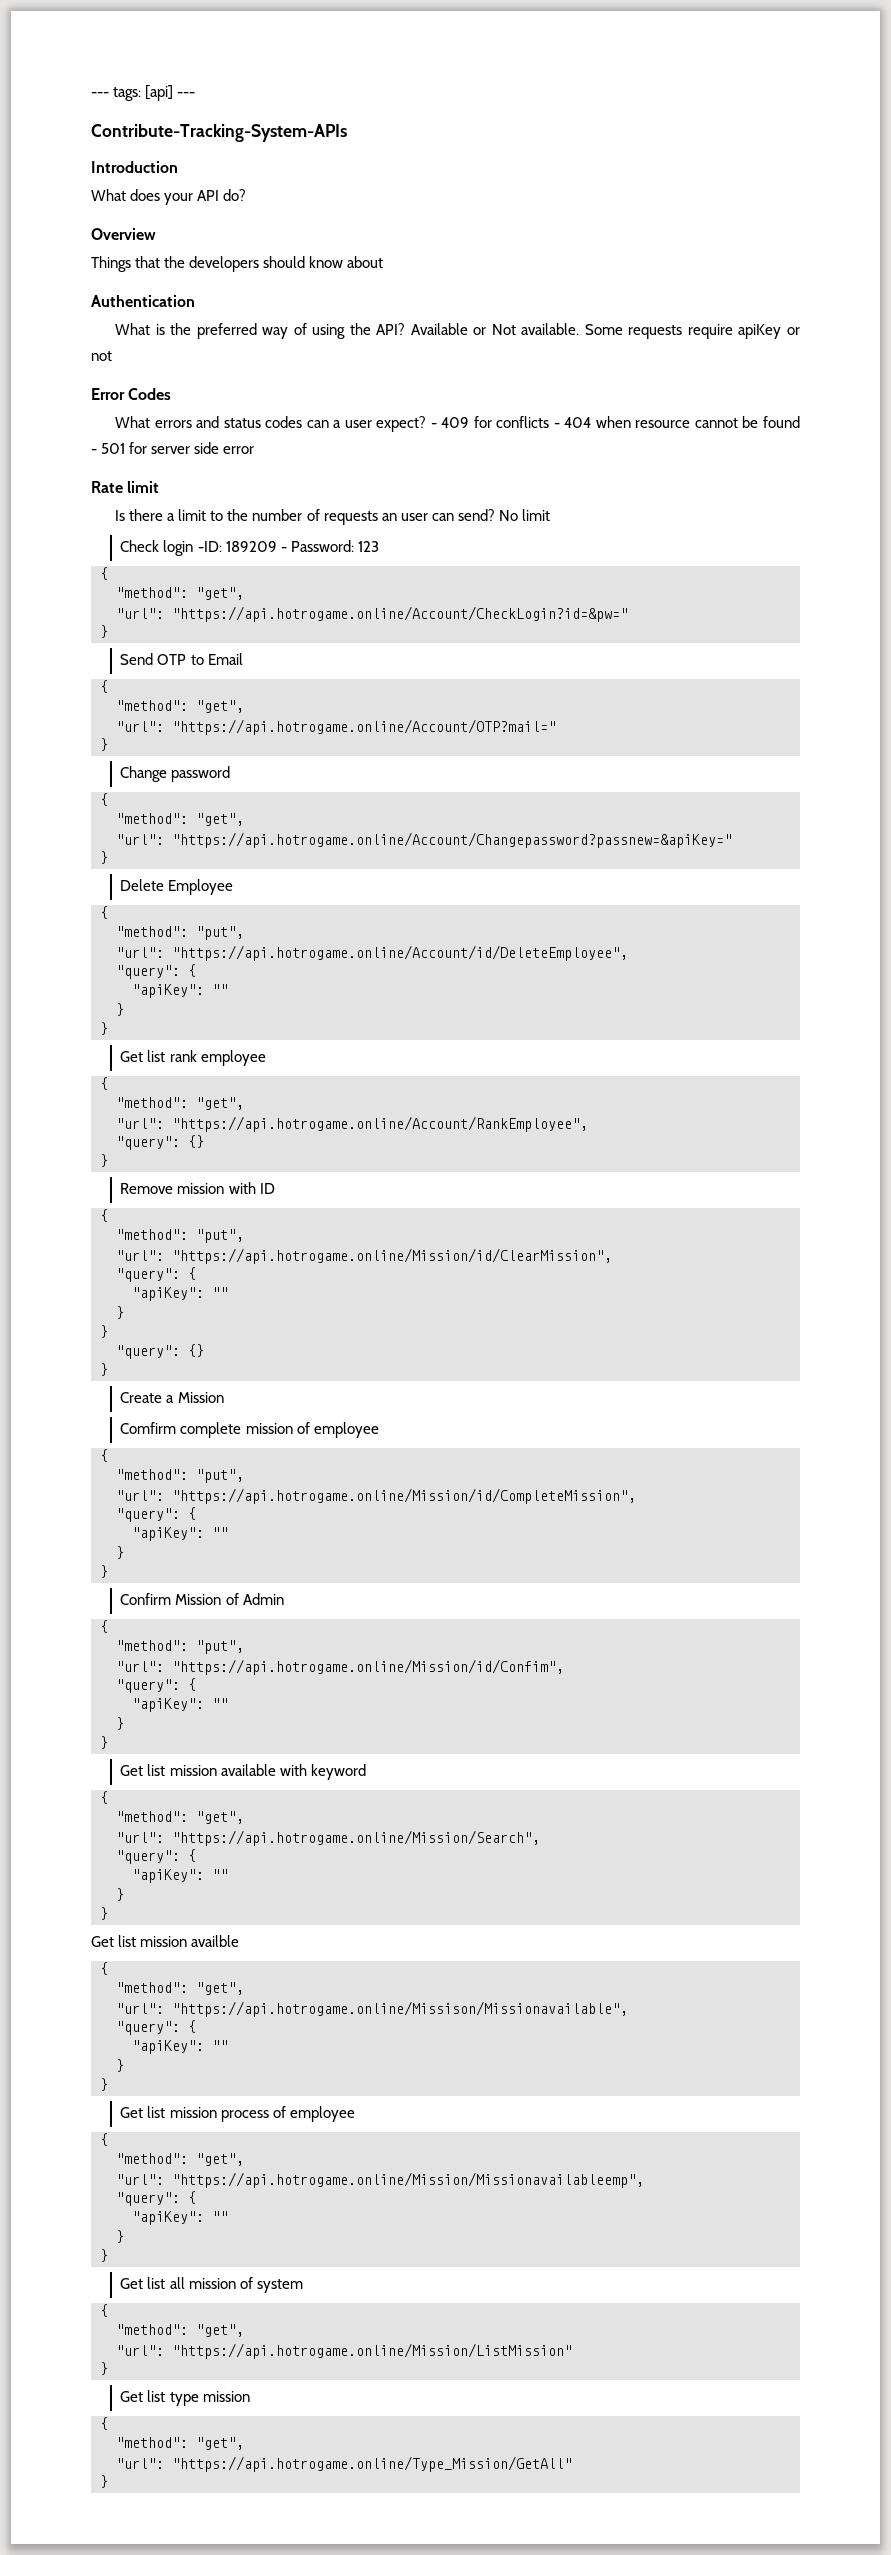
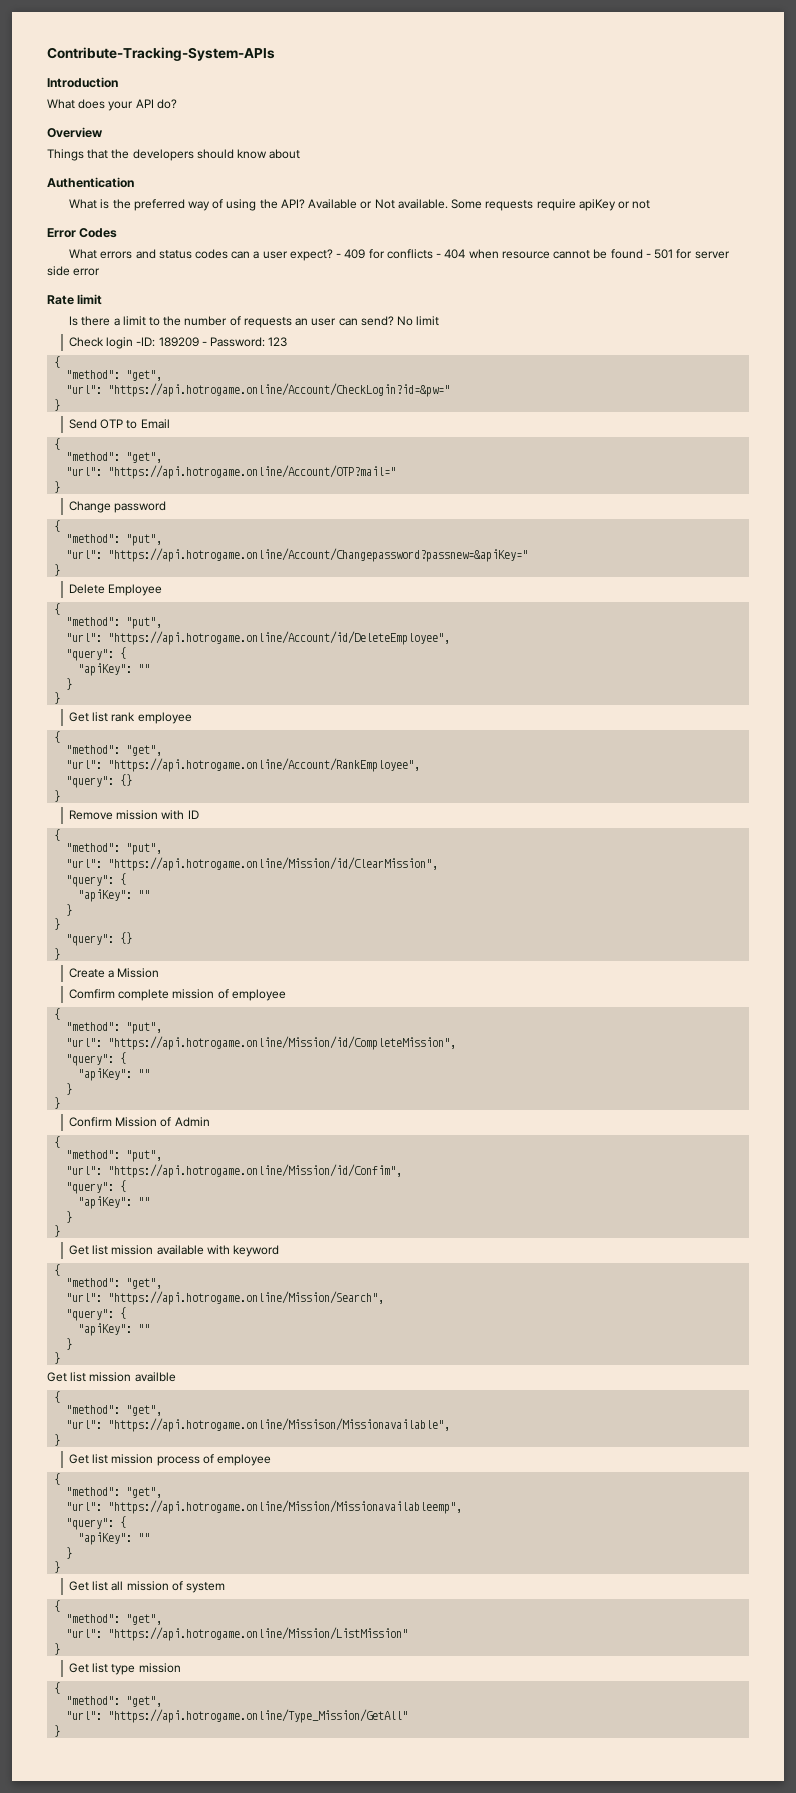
[91,85,196,101] --- tags: [api] --- // -> (47, 54) none
[196,813,244,826] "get", -> [126,534,163,546] "put",
[116,2020,196,2035] [132,2040,228,2054] [116,2059,124,2072] // "query": { // "apiKey": "" // } -> (451, 1425) none

